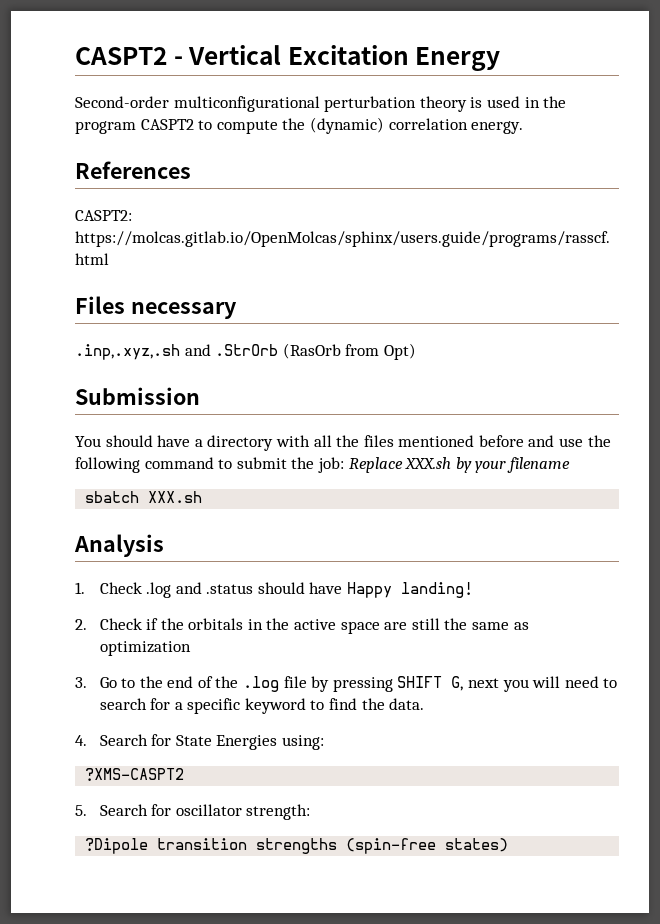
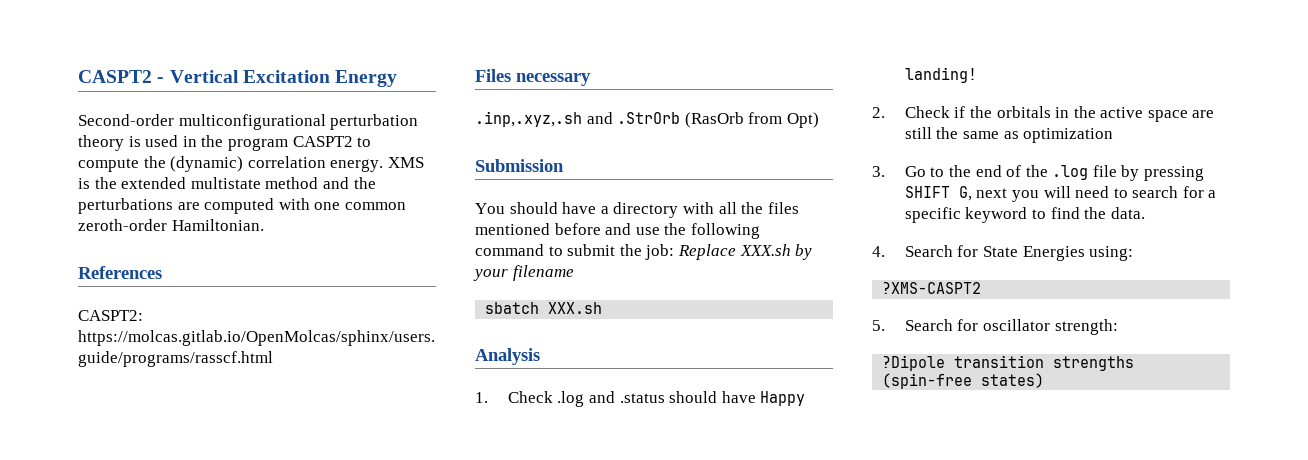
(524, 127) none -> [387,157,424,168] [78,177,376,189] [78,198,406,214] [78,219,264,231] XMS is the extended multistate method and the perturbations are computed with one common zeroth-order Hamiltonian.

